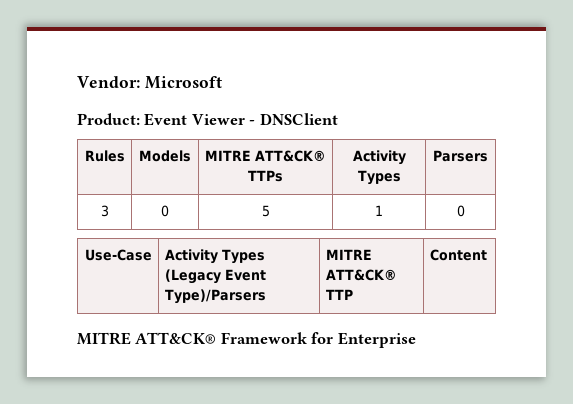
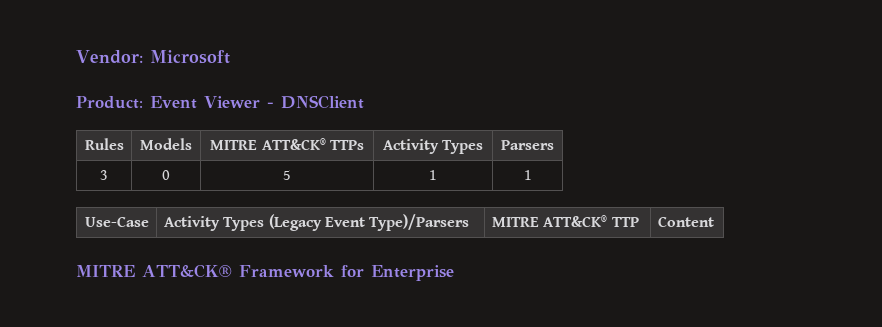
[456,205,465,217] 0 -> [523,170,532,180] 1

